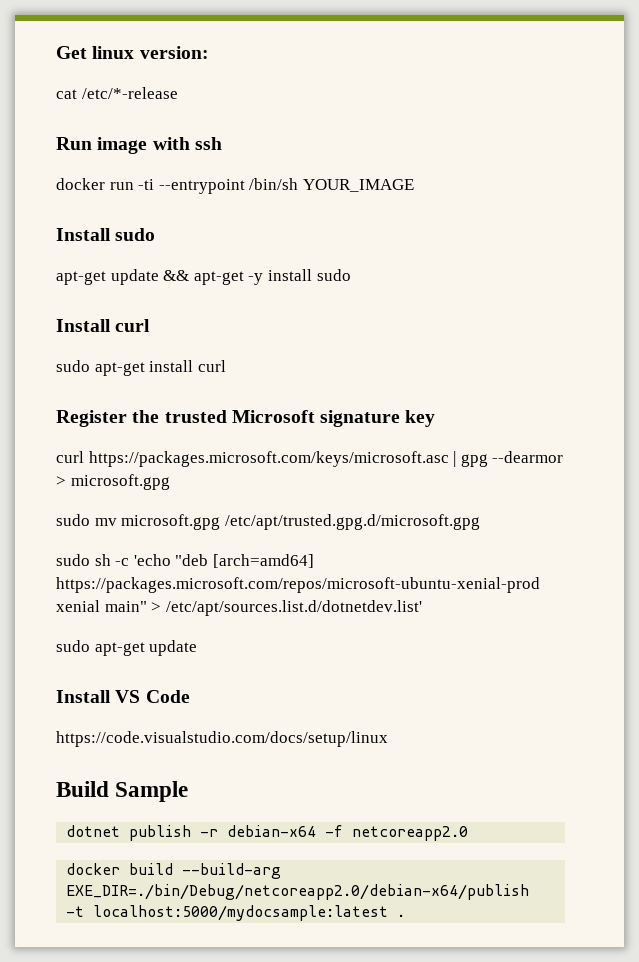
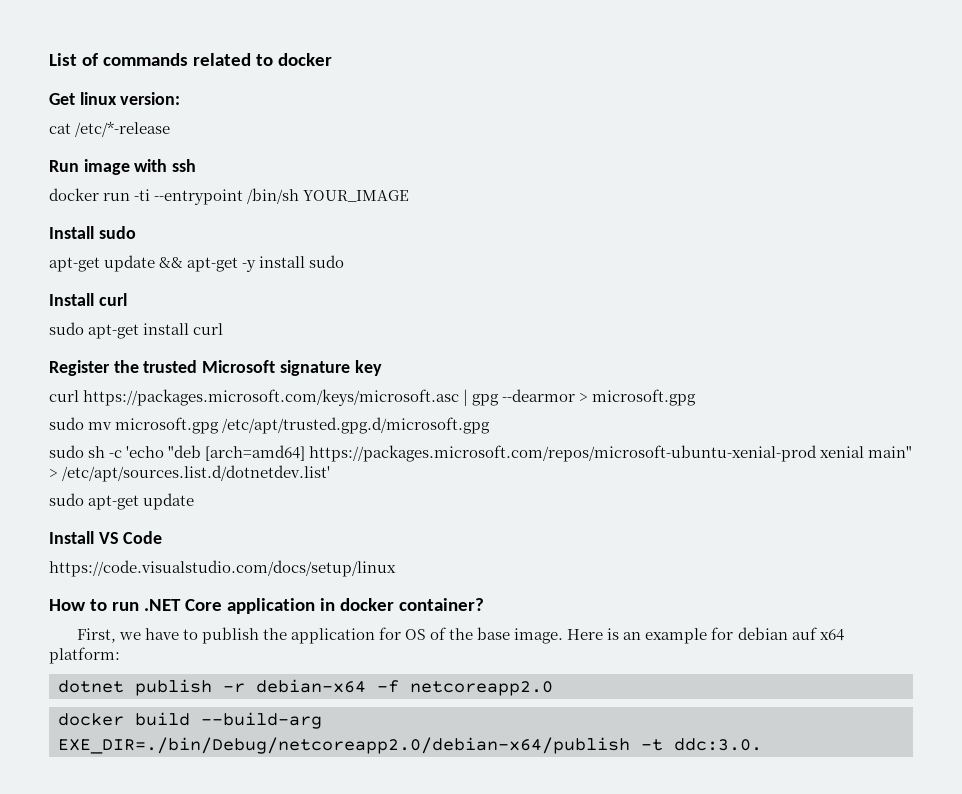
(56, 52) none -> [49,53,332,66] List of commands related to docker //
[56,781,189,802] Build Sample -> [49,598,484,614] [76,627,844,644] [49,647,120,664] How to run .NET Core application in docker container? // First, we have to publish the application for OS of the base image. Here is an example for debian auf x64 platform:
[93,905,406,921] localhost:5000/mydocsample:latest . -> [674,738,762,751] ddc:3.0.

